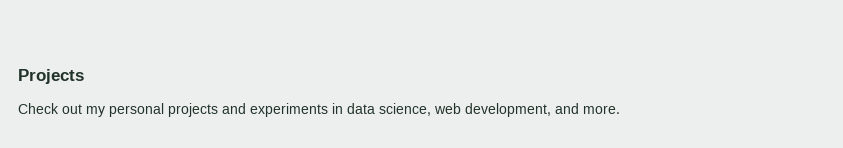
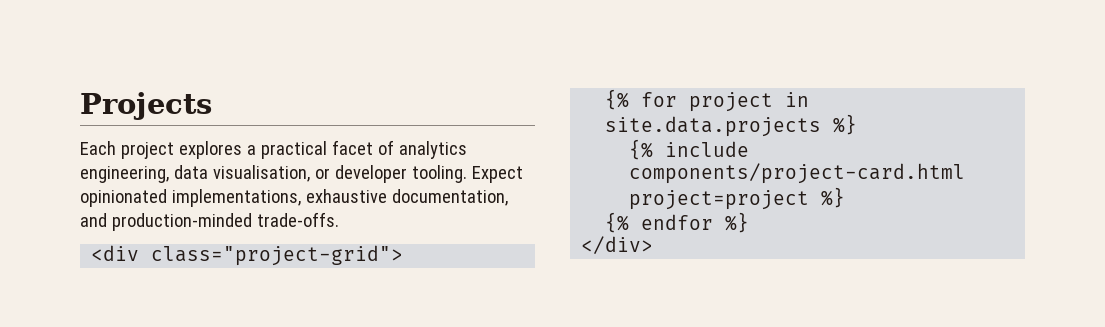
[18,103,620,117] Check out my personal projects and experiments in data science, web development, and more. -> [80,140,467,159] [80,165,523,183] [80,189,508,207] [80,212,339,231] [91,245,404,266] [605,89,810,112] [605,114,858,137] [629,139,750,160] [629,163,966,184] [629,187,846,210] [605,212,750,233] [581,236,654,254] Each project explores a practical facet of analytics engineering, data visualisation, or developer tooling. Expect opinionated implementations, exhaustive documentation, and production-minded trade-offs. // <div class="project-grid"> // {% for project in site.data.projects %} // {% include components/project-card.html project=project %} // {% endfor %} // </div>

